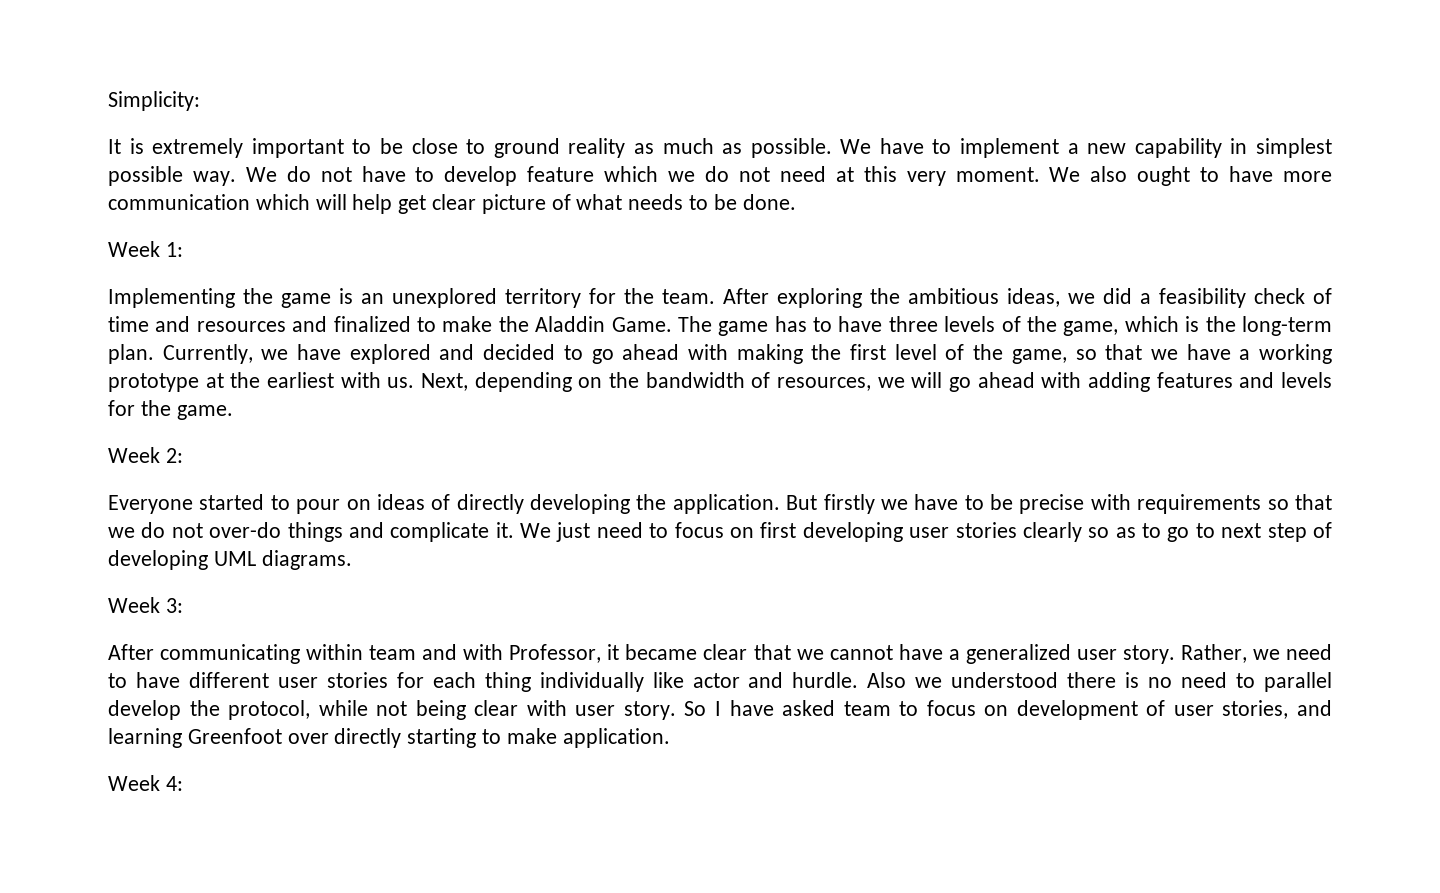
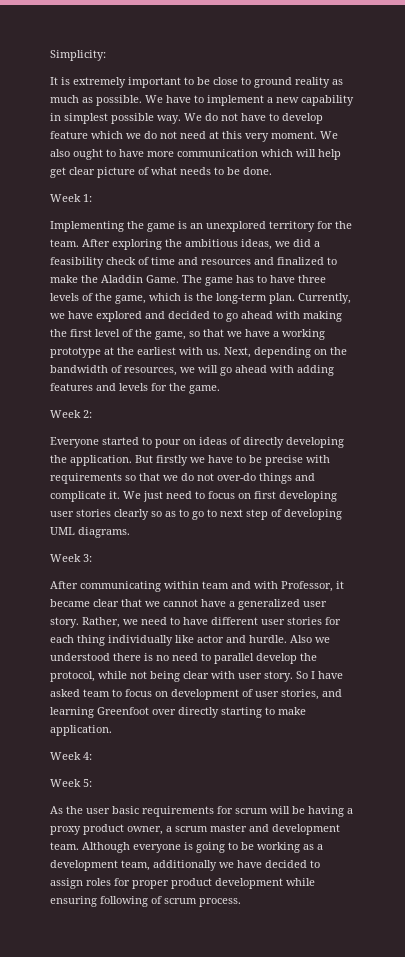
(183, 783) none -> [50,779,92,787] [50,806,353,817] [50,824,340,835] [50,842,323,853] [50,860,320,871] [50,878,315,889] [50,896,241,907] // Week 5: // As the user basic requirements for scrum will be having a proxy product owner, a scrum master and development team. Although everyone is going to be working as a development team, additionally we have decided to assign roles for proper product development while ensuring following of scrum process.

